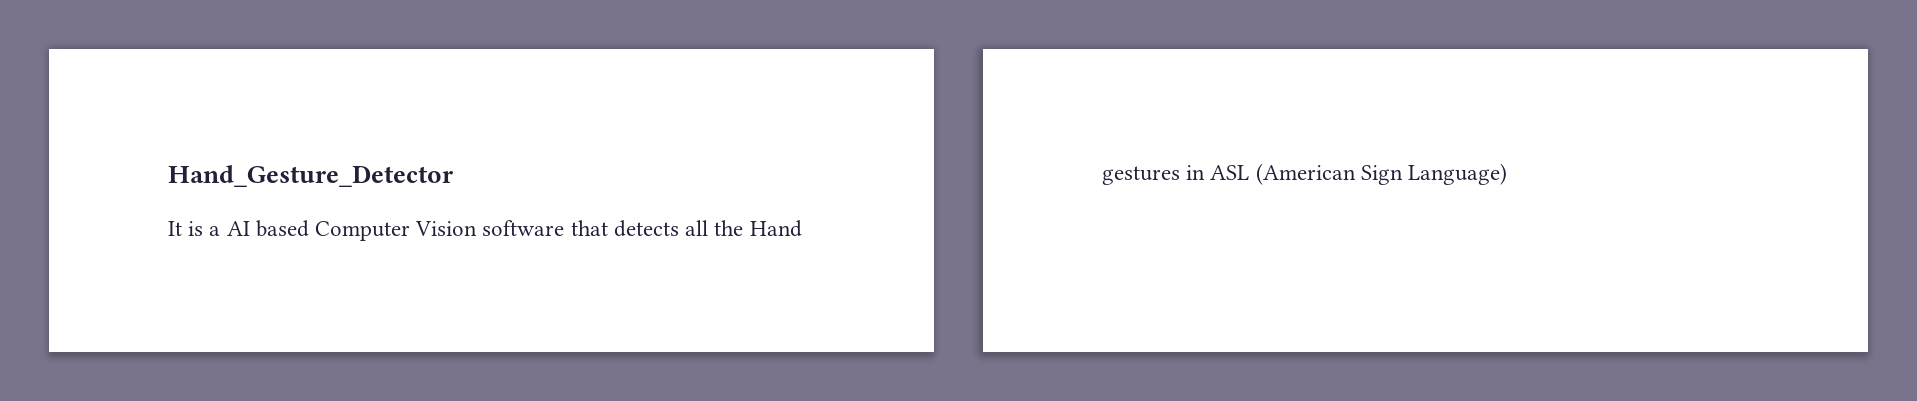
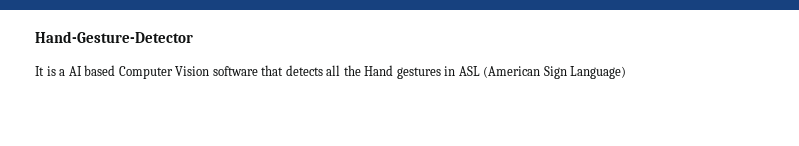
[168,165,454,187] Hand_Gesture_Detector -> [35,31,193,43] Hand-Gesture-Detector

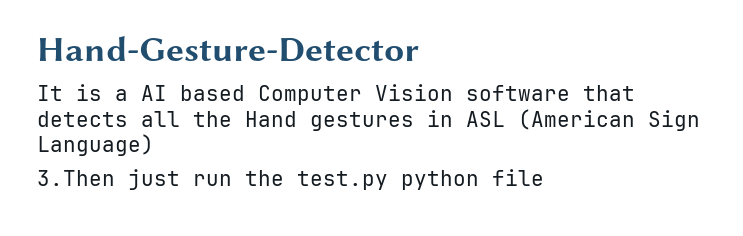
(627, 72) none -> [37,169,544,190] // 3.Then just run the test.py python file

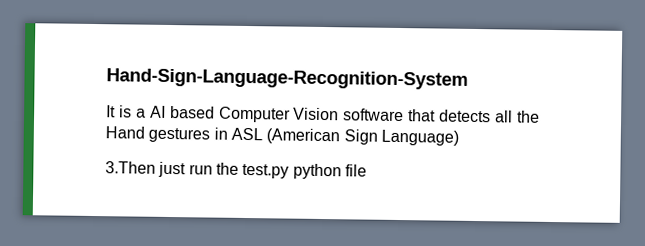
[37,36,419,62] Hand-Gesture-Detector -> [106,68,468,90] Hand-Sign-Language-Recognition-System

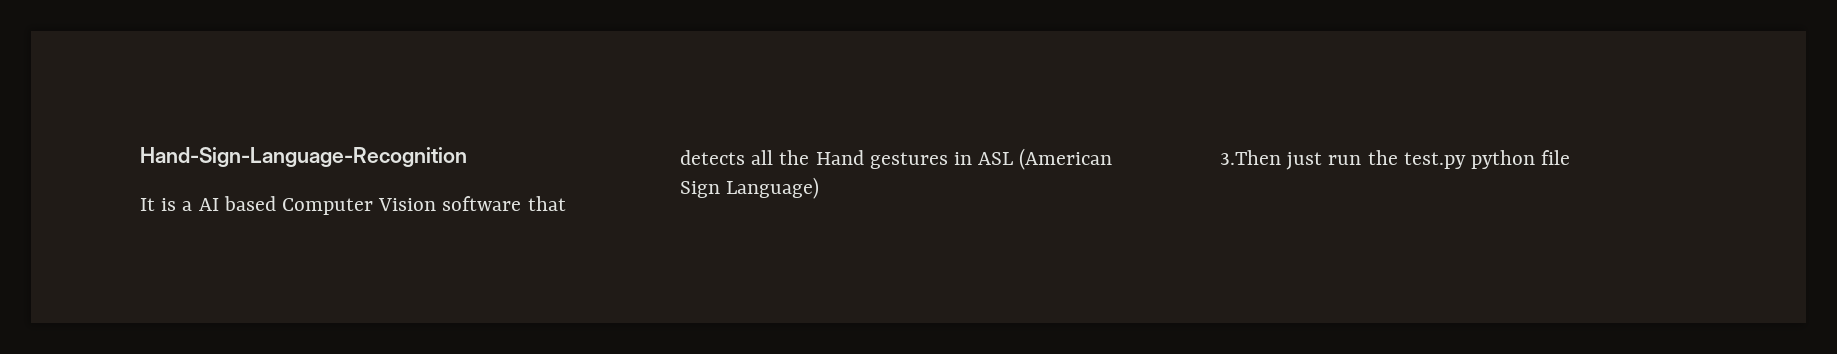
[106,68,468,90] Hand-Sign-Language-Recognition-System -> [140,147,467,167] Hand-Sign-Language-Recognition

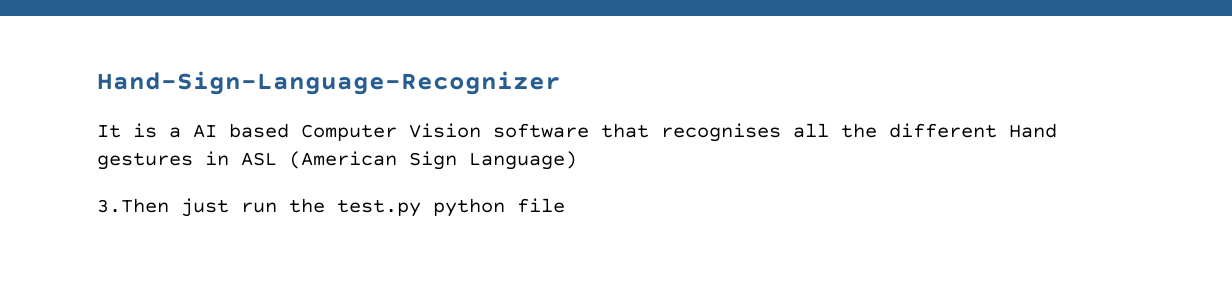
[140,147,467,167] Hand-Sign-Language-Recognition -> [97,71,561,95] Hand-Sign-Language-Recognizer
[680,150,745,165] detects -> [661,123,781,142] recognises
(810, 157) none -> [889,123,997,138] different

